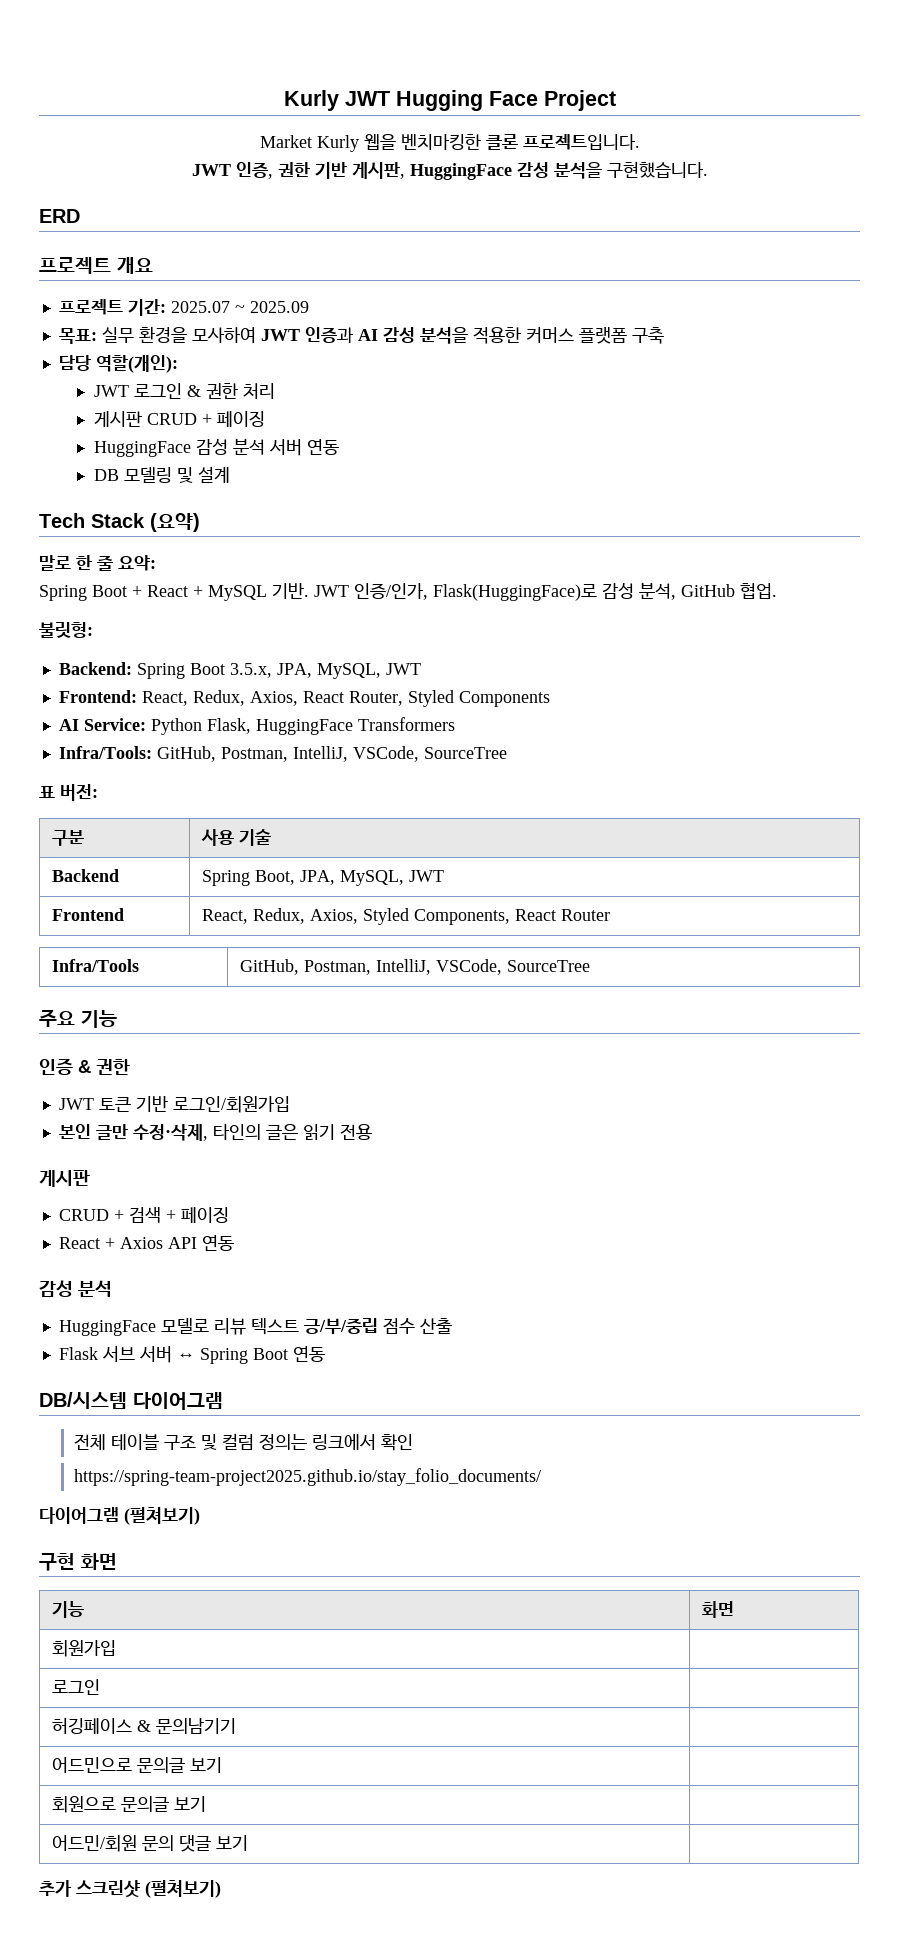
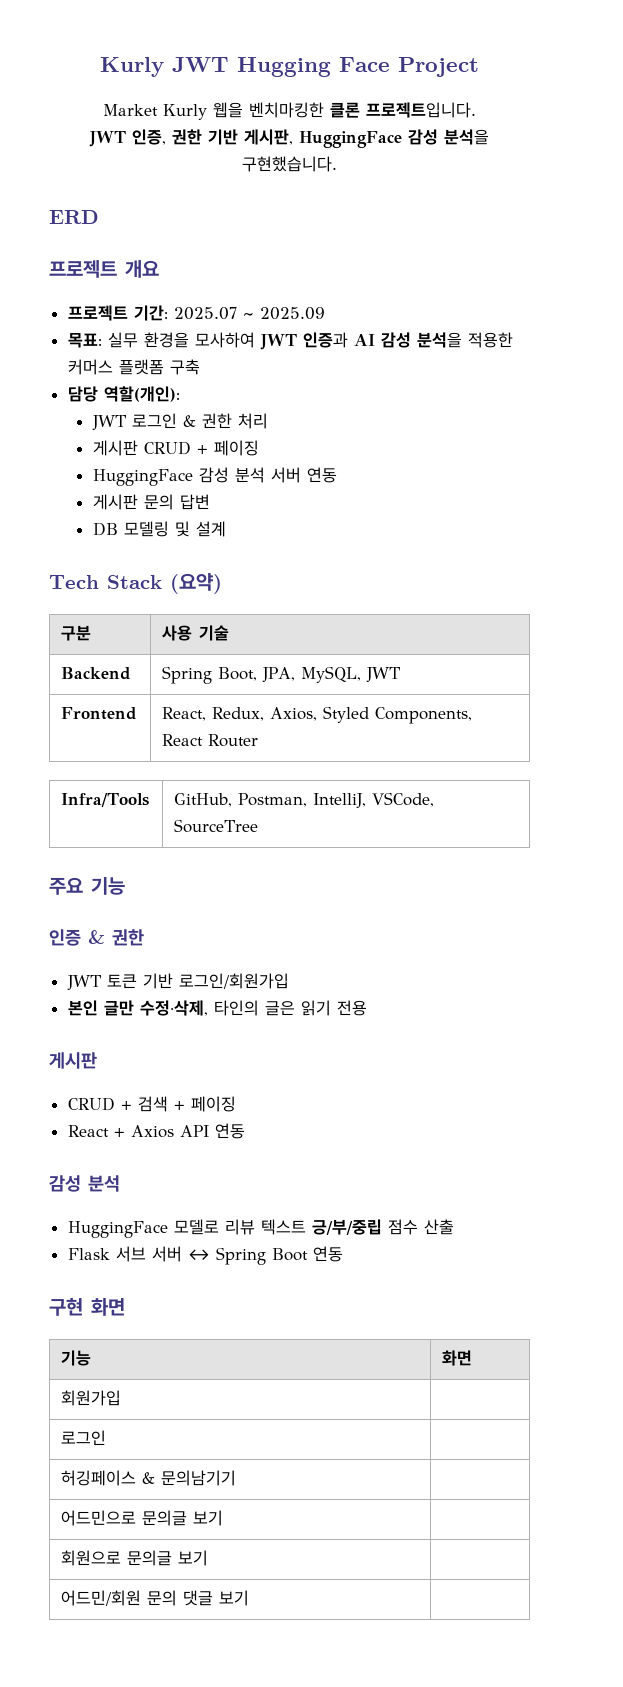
(339, 447) none -> [92,494,210,510] // 게시판 문의 답변
[39,555,156,571] [39,582,777,601] [39,622,93,638] [58,662,421,679] [58,690,550,707] [58,717,455,735] [58,746,507,762] [39,784,98,801] // 말로 한 줄 요약: // Spring Boot + React + MySQL 기반. JWT 인증/인가, Flask(HuggingFace)로 감성 분석, GitHub 협업. // 불릿형: // Backend: Spring Boot 3.5.x, JPA, MySQL, JWT // Frontend: React, Redux, Axios, React Router, Styled Components // AI Service: Python Flask, HuggingFace Transformers // Infra/Tools: GitHub, Postman, IntelliJ, VSCode, SourceTree // 표 버전: -> (222, 583) none
[39,1392,223,1410] [73,1433,413,1451] [73,1468,541,1486] [39,1507,200,1525] // DB/시스템 다이어그램 // 전체 테이블 구조 및 컬럼 정의는 링크에서 확인 // https://spring-team-project2025.github.io/stay_folio_documents/ // 다이어그램 (펼쳐보기) -> (343, 1254) none
[39,1880,221,1898] // 추가 스크린샷 (펼쳐보기) -> (250, 1598) none

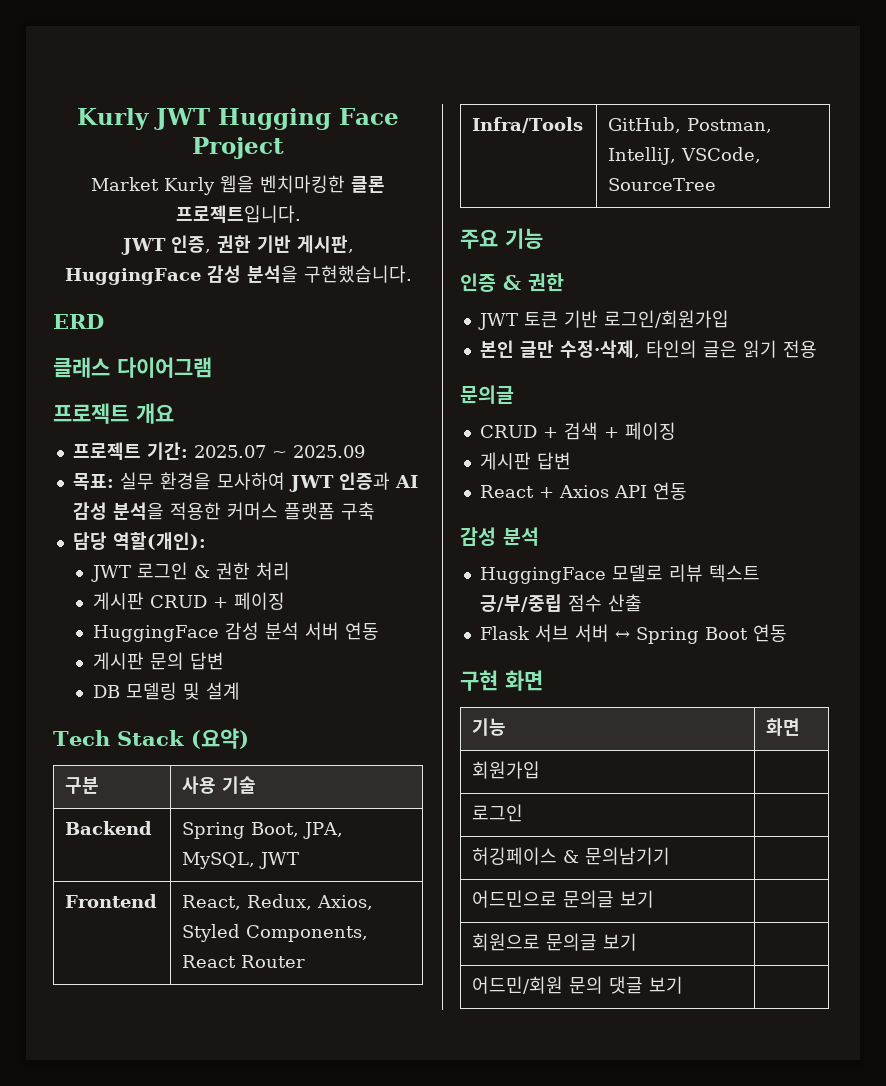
(99, 217) none -> [53,357,212,378] // 클래스 다이어그램
[49,1052,97,1069] 게시판 -> [460,385,514,404] 문의글
(236, 1104) none -> [479,452,571,470] // 게시판 답변

